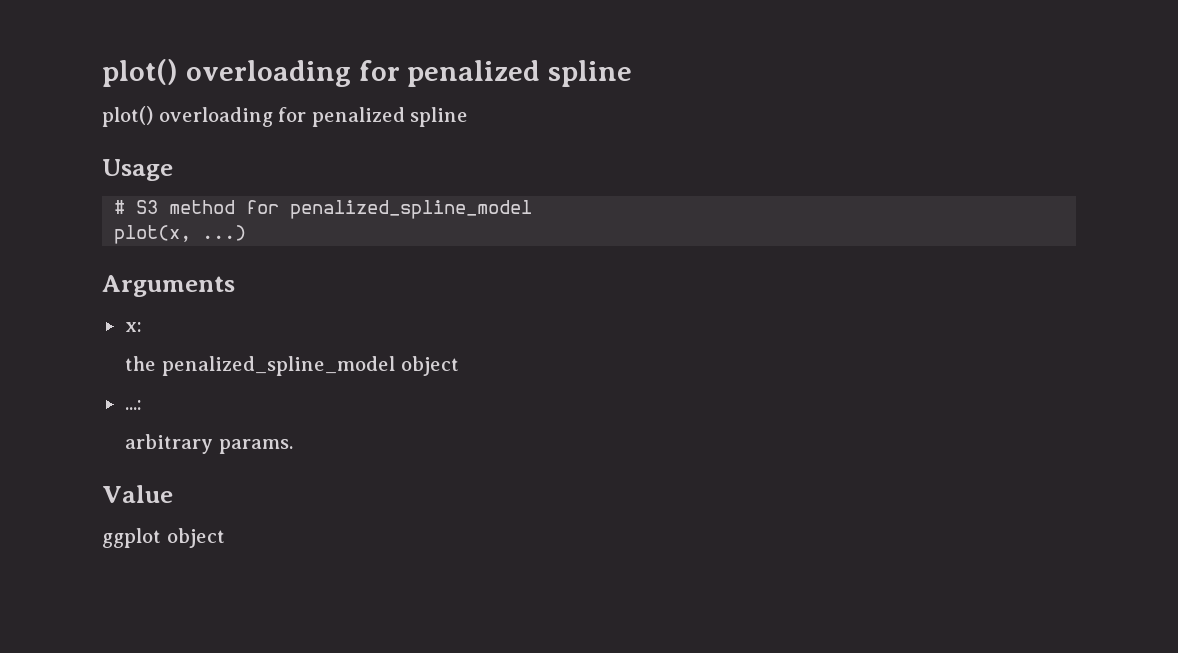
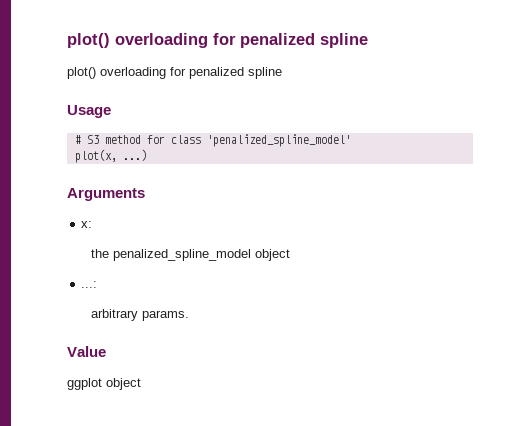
[290,200,533,219] penalized_spline_model -> [170,134,351,147] class 'penalized_spline_model'

